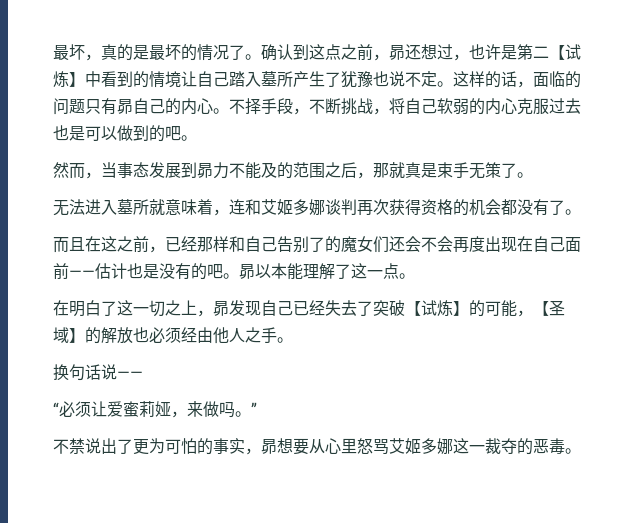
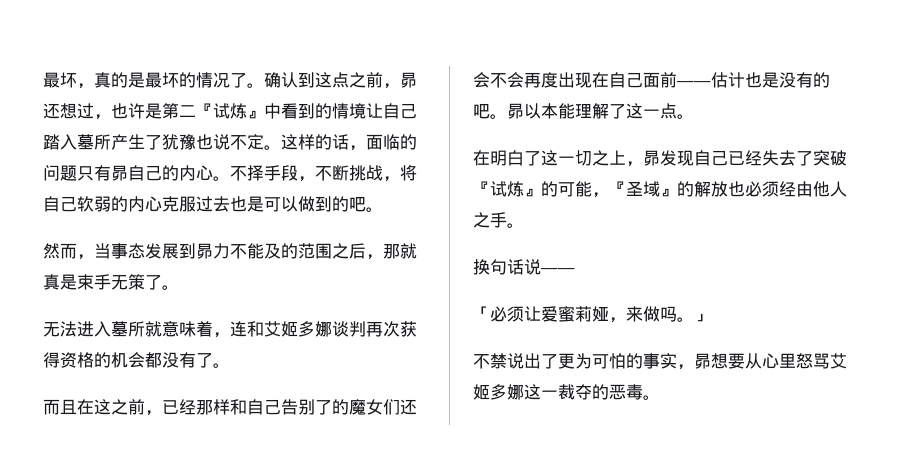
[549,44,581,60] [53,71,85,88] 【试炼】 -> [196,103,264,119] 『试炼』
[405,300,565,317] [53,327,85,343] 【试炼】的可能，【圣域】 -> [473,181,677,198] 『试炼』的可能，『圣域』
[53,402,59,415] “ -> [473,306,490,320] 「
[251,402,257,415] ” -> [694,313,711,322] 」

